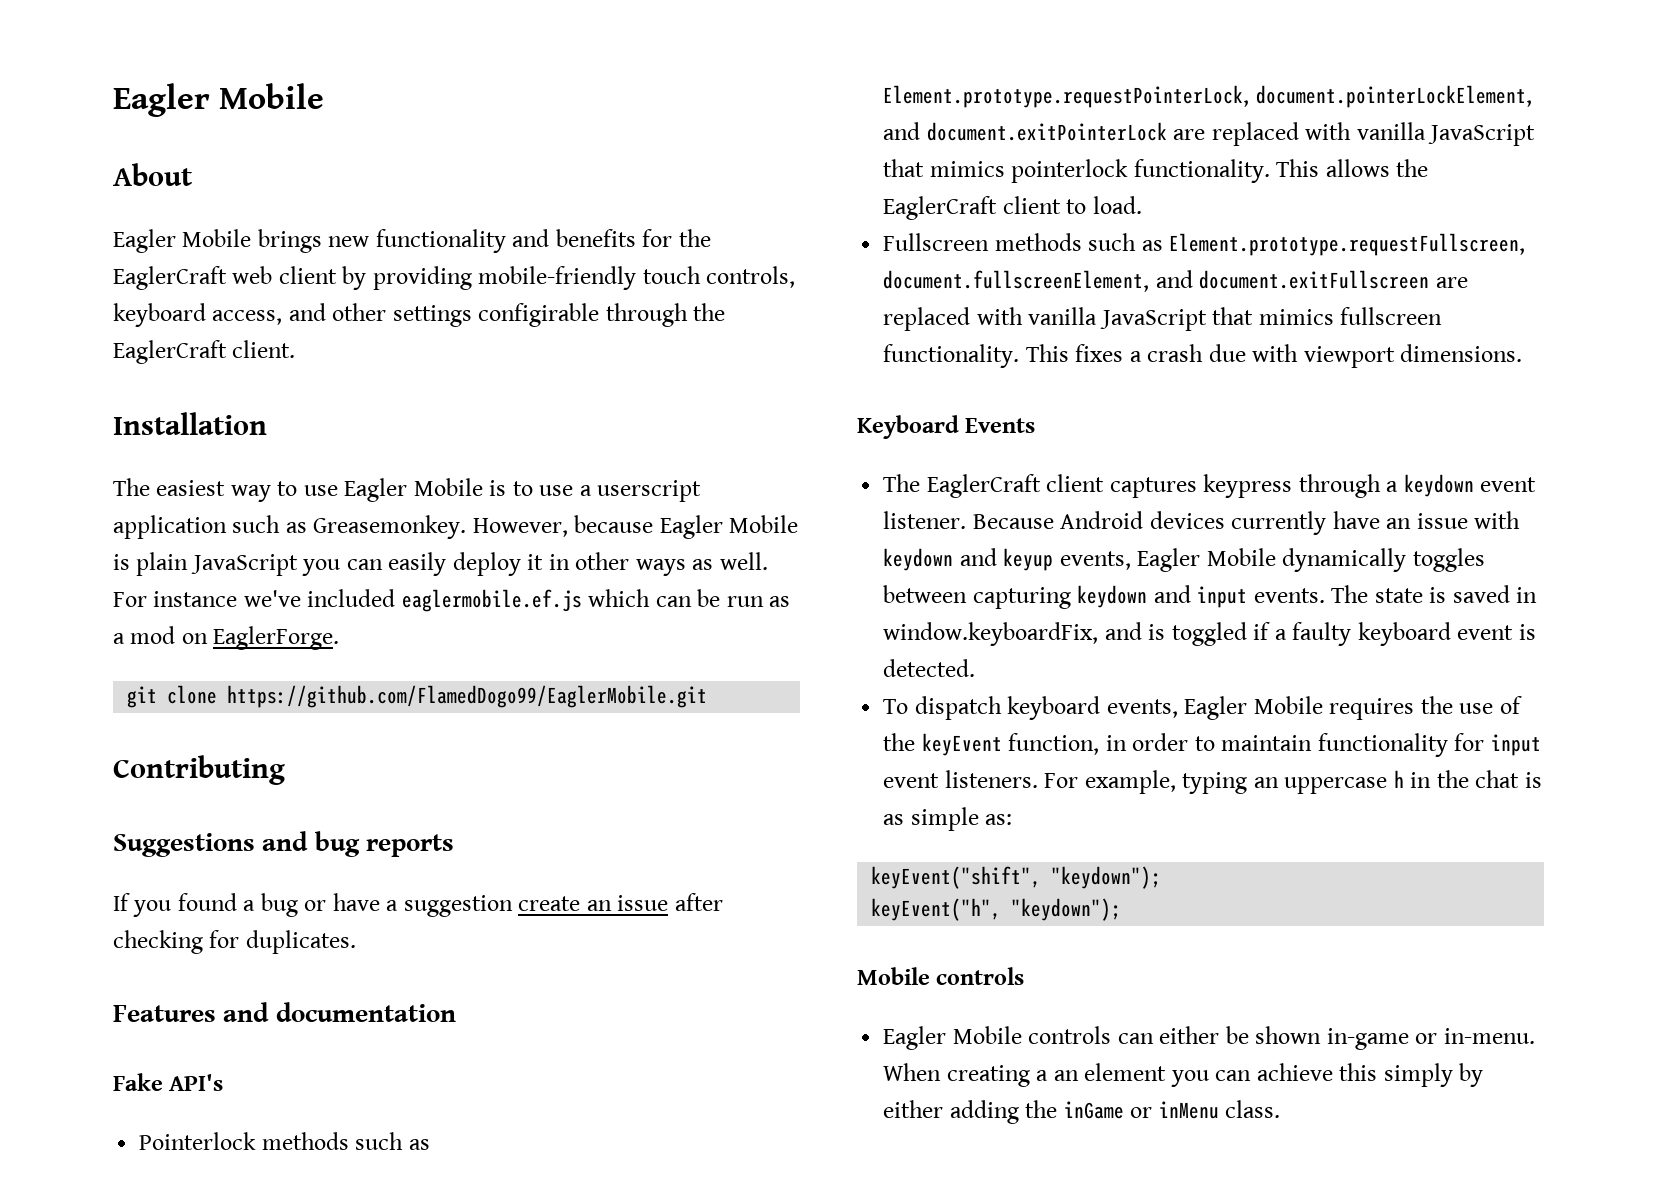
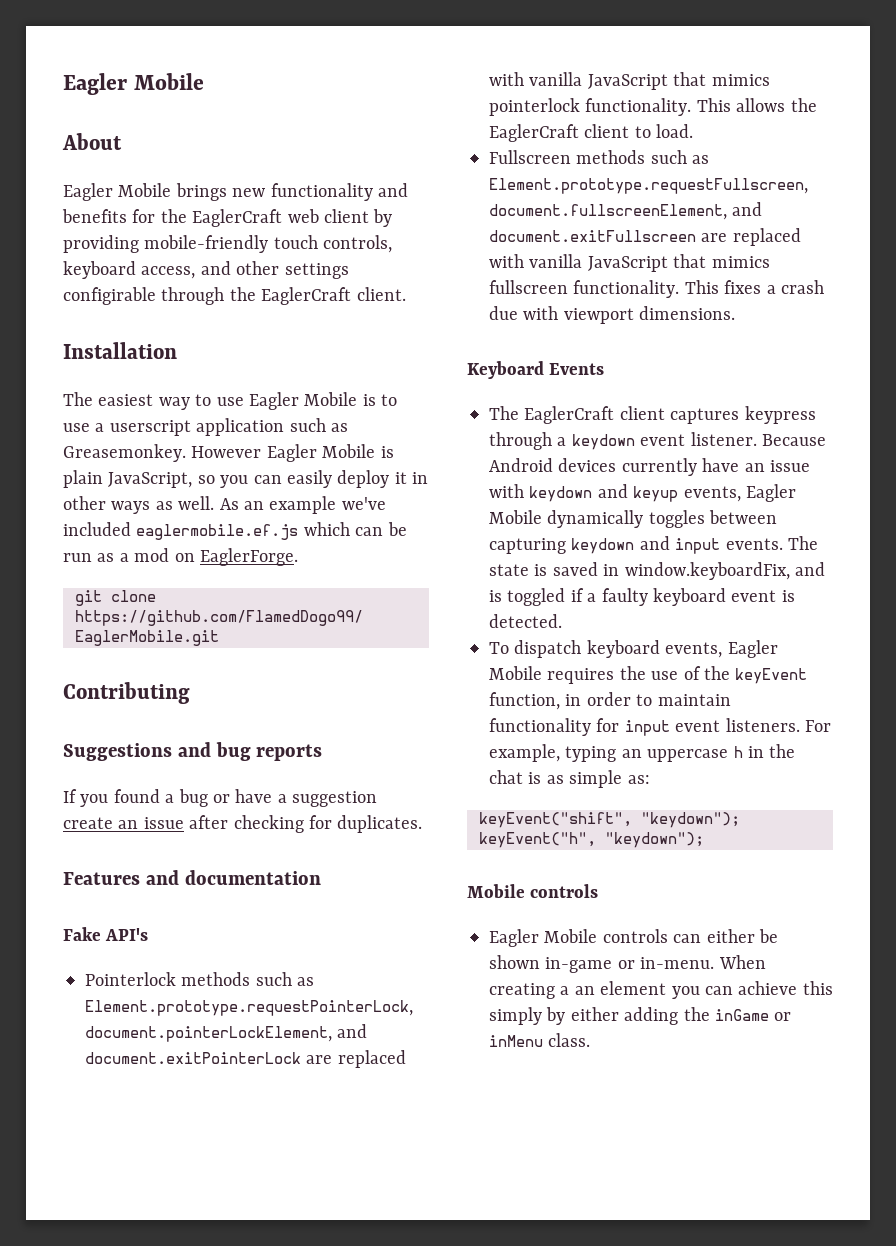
[472,515,654,537] However, because -> [191,446,262,458] However
[190,554,298,576] JavaScript -> [108,472,215,488] JavaScript, so
[113,591,238,607] For instance -> [219,496,337,514] As an example

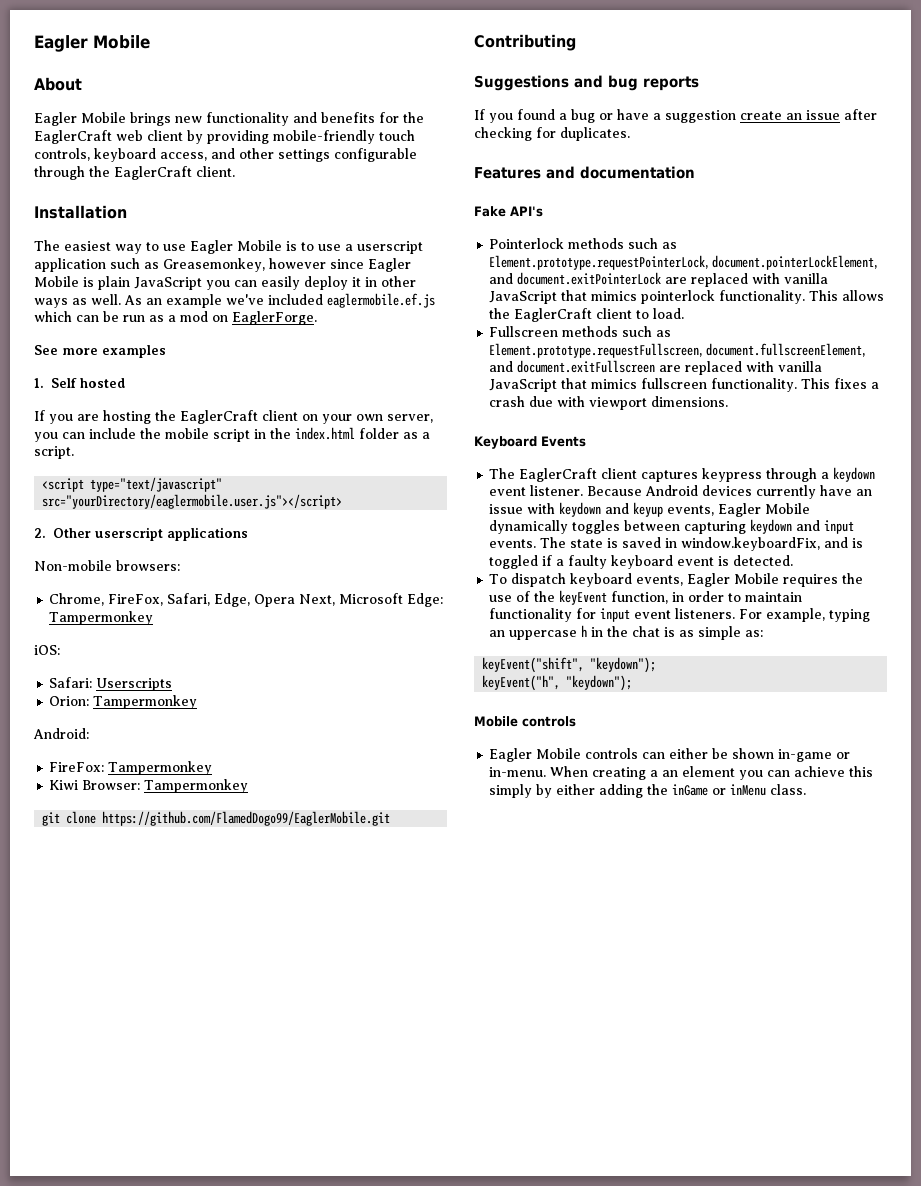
[63,287,156,305] configirable -> [334,148,417,162] configurable
[63,444,262,462] Greasemonkey. However -> [163,258,364,272] Greasemonkey, however since
[108,472,215,488] JavaScript, so -> [134,277,202,290] JavaScript
(298, 557) none -> [34,345,166,358] [34,378,125,388] [34,410,433,424] [34,427,430,442] [34,446,74,459] [42,477,223,492] [42,494,343,509] [34,527,248,541] [34,560,180,571] [49,593,444,607] [49,611,154,625] [34,645,60,655] [49,677,173,691] [49,695,198,709] [33,728,89,739] [49,761,213,775] [49,779,249,793] // See more examples // 1. Self hosted // If you are hosting the EaglerCraft client on your own server, you can include the mobile script in the index.html folder as a script. // <script type="text/javascript" src="yourDirectory/eaglermobile.user.js"></script> // 2. Other userscript applications // Non-mobile browsers: // Chrome, FireFox, Safari, Edge, Opera Next, Microsoft Edge: Tampermonkey // iOS: // Safari: Userscripts // Orion: Tampermonkey // Android: // FireFox: Tampermonkey // Kiwi Browser: Tampermonkey

